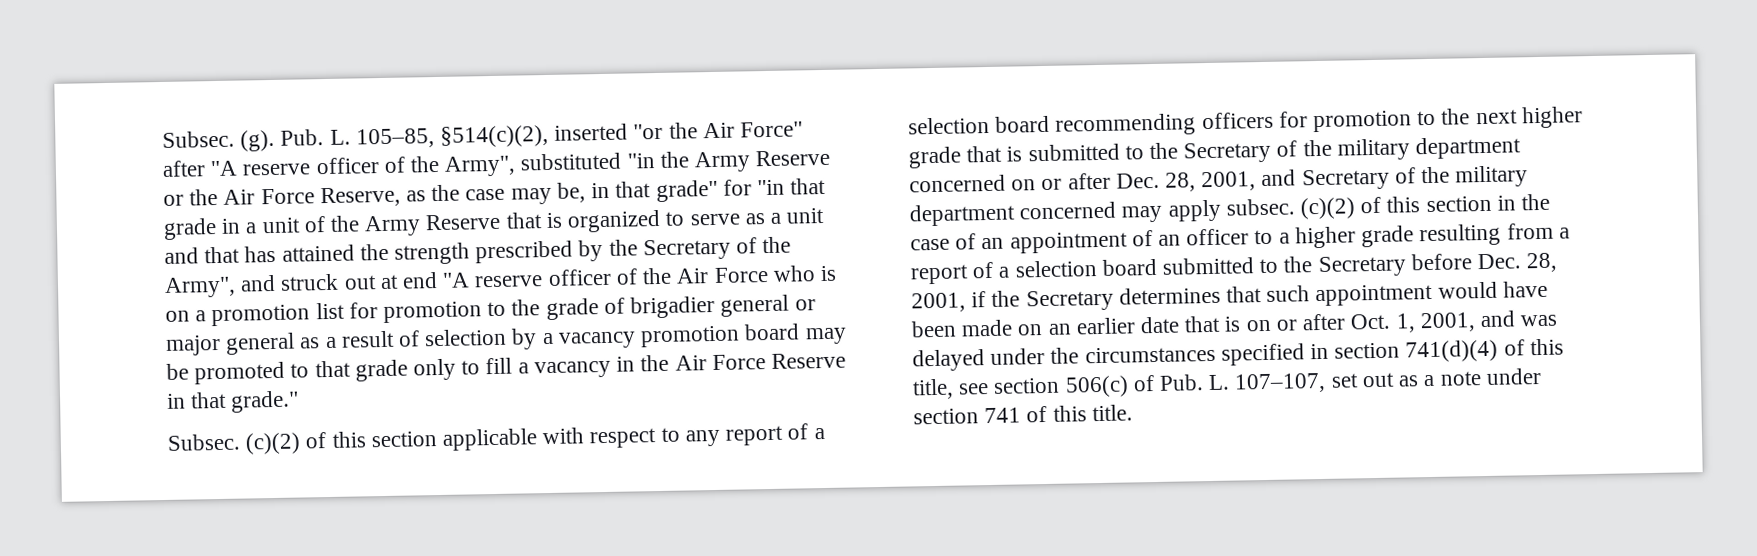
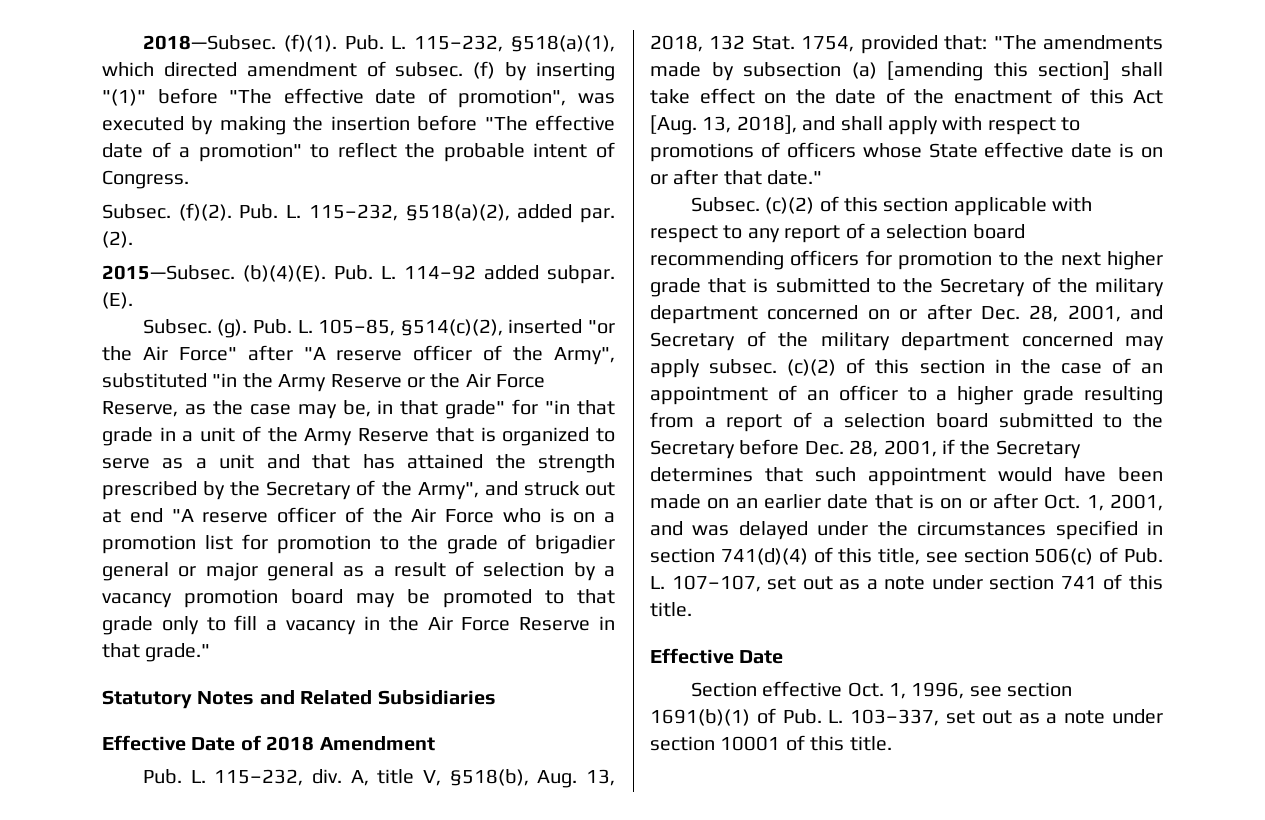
(162, 139) none -> [142,34,615,52] [102,61,615,81] [102,88,615,108] [102,115,615,135] [102,142,615,162] [102,170,189,189] [102,203,615,223] [102,231,133,248] [102,265,615,284] [102,292,133,309] 2018—Subsec. (f)(1). Pub. L. 115–232, §518(a)(1), which directed amendment of subsec. (f) by inserting "(1)" before "The effective date of promotion", was executed by making the insertion before "The effective date of a promotion" to reflect the probable intent of Congress. // Subsec. (f)(2). Pub. L. 115–232, §518(a)(2), added par. (2). // 2015—Subsec. (b)(4)(E). Pub. L. 114–92 added subpar. (E). //
(300, 401) none -> [102,690,496,709] [102,735,435,751] [142,769,615,788] [650,35,1163,54] [650,61,1163,81] [650,88,1163,104] [650,115,1081,135] [650,142,1163,162] [650,169,823,185] // Statutory Notes and Related Subsidiaries // Effective Date of 2018 Amendment // Pub. L. 115–232, div. A, title V, §518(b), Aug. 13, 2018, 132 Stat. 1754, provided that: "The amendments made by subsection (a) [amending this section] shall take effect on the date of the enactment of this Act [Aug. 13, 2018], and shall apply with respect to promotions of officers whose State effective date is on or after that date."
(1133, 413) none -> [650,648,784,664] [690,681,1073,699] [650,708,1163,726] [650,735,892,751] // Effective Date // Section effective Oct. 1, 1996, see section 1691(b)(1) of Pub. L. 103–337, set out as a note under section 10001 of this title.

